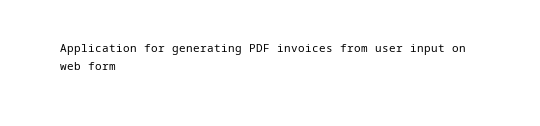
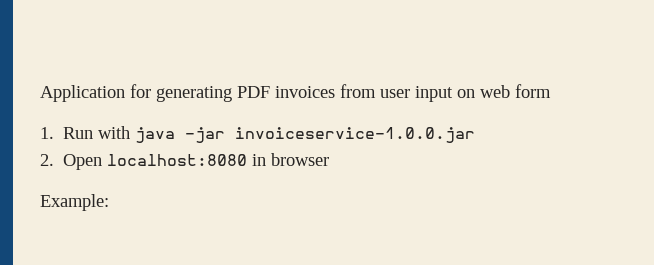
(116, 66) none -> [40,126,476,143] [40,153,330,170] [40,194,109,211] // 1. Run with java -jar invoiceservice-1.0.0.jar // 2. Open localhost:8080 in browser // Example:

